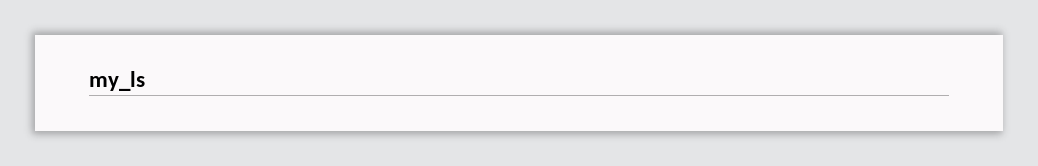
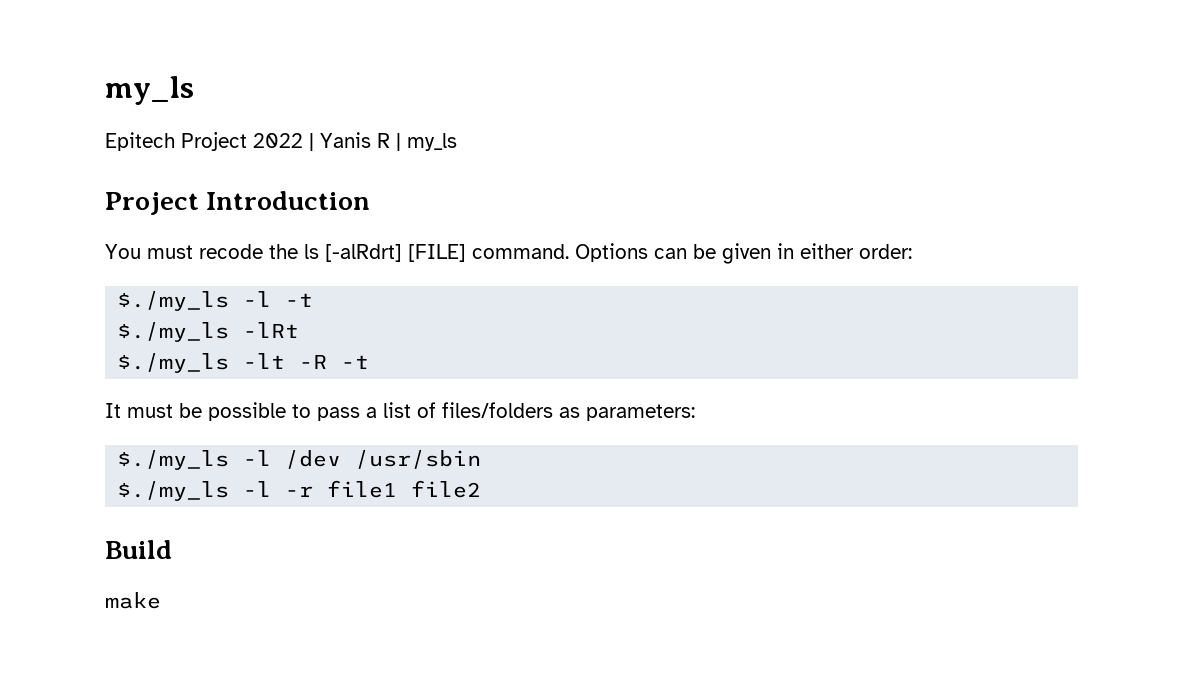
[89,71,145,91] my_ls -> [105,76,194,105] [105,132,457,151] [105,191,371,215] [105,243,912,264] [117,291,314,311] [117,322,300,342] [117,353,370,373] [105,402,695,421] [117,450,482,470] [117,480,482,501] [105,540,172,559] [105,592,161,609] my_ls // Epitech Project 2022 | Yanis R | my_ls // Project Introduction // You must recode the ls [-alRdrt] [FILE] command. Options can be given in either order: // $./my_ls -l -t // $./my_ls -lRt // $./my_ls -lt -R -t // It must be possible to pass a list of files/folders as parameters: // $./my_ls -l /dev /usr/sbin // $./my_ls -l -r file1 file2 // Build // make

